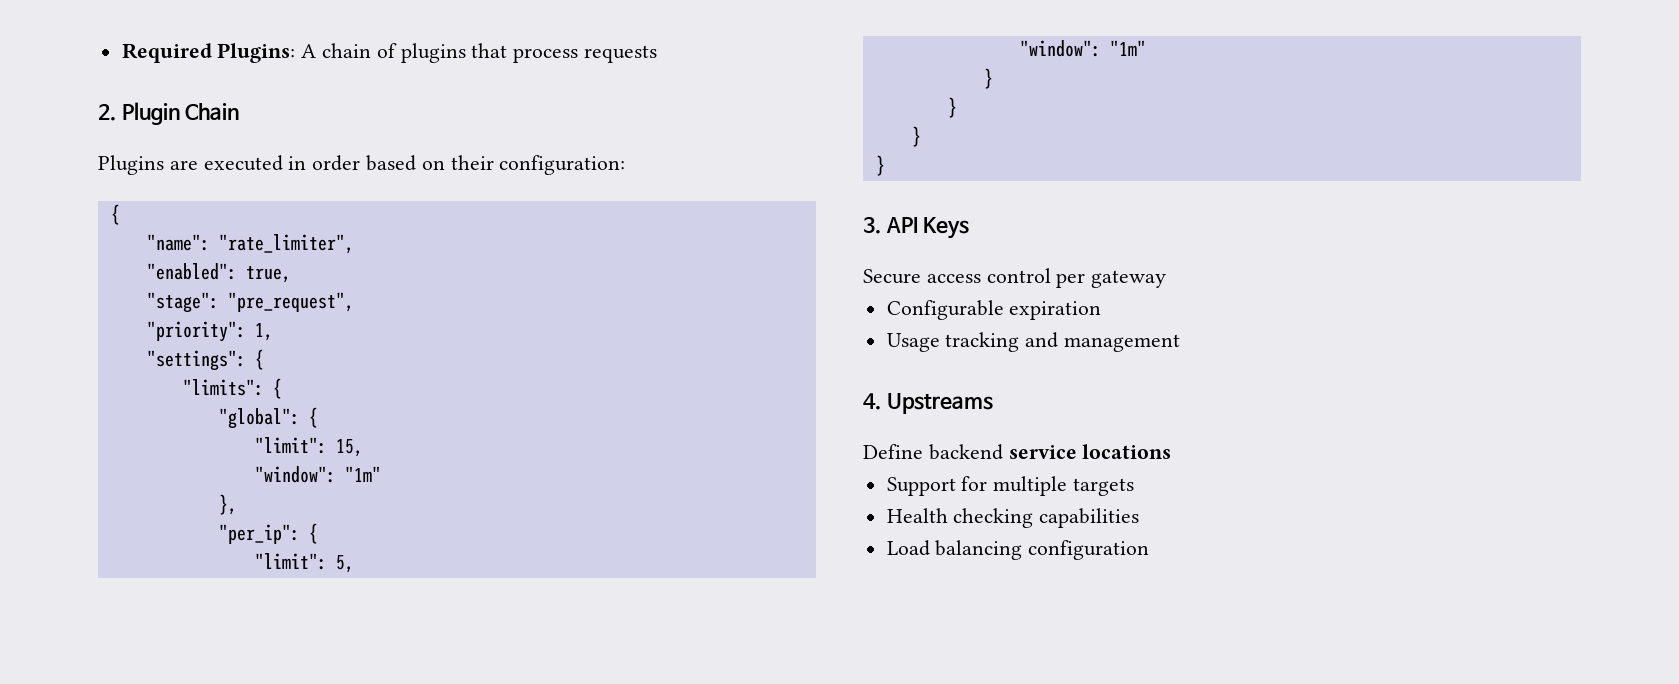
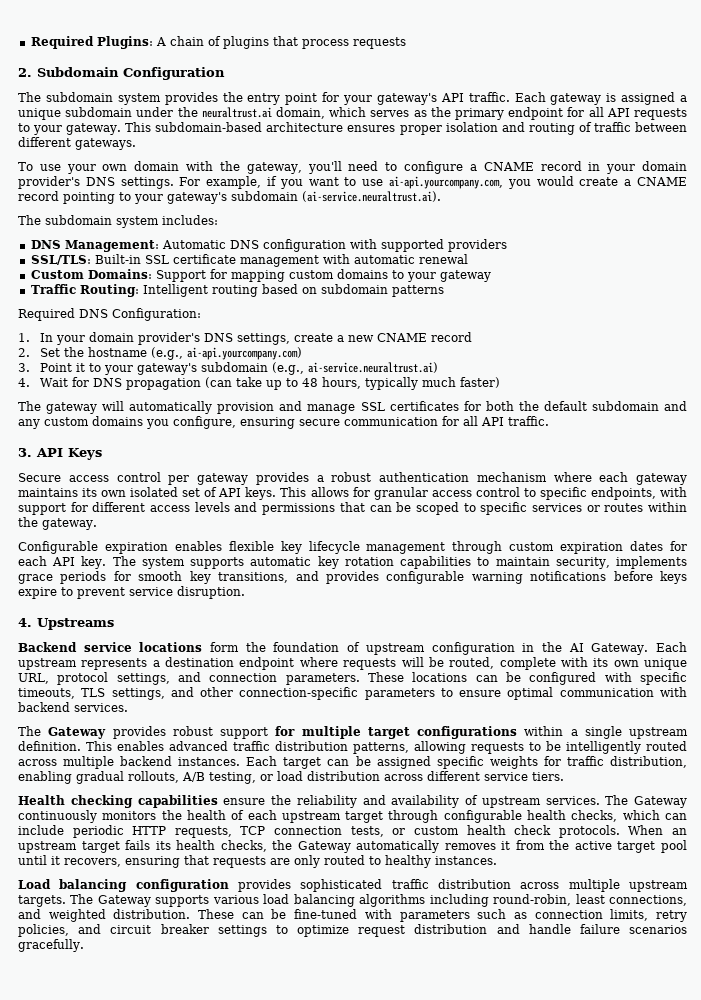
[121,102,240,125] [98,155,626,175] [110,204,120,225] [146,234,354,254] [146,263,291,283] [146,292,354,313] [146,321,273,342] [146,349,264,371] [182,378,282,399] [218,407,318,429] [254,437,363,457] [254,466,381,483] [218,494,237,515] [218,523,318,544] [254,553,354,573] [1019,40,1146,57] [983,68,993,89] [947,97,957,118] [911,126,921,147] [875,155,885,176] Plugin Chain // Plugins are executed in order based on their configuration: // { // "name": "rate_limiter", // "enabled": true, // "stage": "pre_request", // "priority": 1, // "settings": { // "limits": { // "global": { // "limit": 15, // "window": "1m" // }, // "per_ip": { // "limit": 5, // "window": "1m" // } // } // } // } -> [37,67,225,80] [18,92,687,105] [18,107,688,120] [18,122,687,135] [18,137,136,150] [18,161,687,174] [18,176,687,189] [18,191,441,204] [18,215,218,228] [30,239,507,252] [30,254,468,267] [30,269,491,282] [30,284,444,297] [18,308,201,321] [18,332,472,345] [18,347,302,360] [18,362,438,375] [18,377,500,390] [18,401,687,414] [18,416,549,429] Subdomain Configuration // The subdomain system provides the entry point for your gateway's API traffic. Each gateway is assigned a unique subdomain under the neuraltrust.ai domain, which serves as the primary endpoint for all API requests to your gateway. This subdomain-based architecture ensures proper isolation and routing of traffic between different gateways. // To use your own domain with the gateway, you'll need to configure a CNAME record in your domain provider's DNS settings. For example, if you want to use ai-api.yourcompany.com, you would create a CNAME record pointing to your gateway's subdomain (ai-service.neuraltrust.ai). // The subdomain system includes: // DNS Management: Automatic DNS configuration with supported providers // SSL/TLS: Built-in SSL certificate management with automatic renewal // Custom Domains: Support for mapping custom domains to your gateway // Traffic Routing: Intelligent routing based on subdomain patterns // Required DNS Configuration: // 1. In your domain provider's DNS settings, create a new CNAME record // 2. Set the hostname (e.g., ai-api.yourcompany.com) // 3. Point it to your gateway's subdomain (e.g., ai-service.neuraltrust.ai) // 4. Wait for DNS propagation (can take up to 48 hours, typically much faster) // The gateway will automatically provision and manage SSL certificates for both the default subdomain and any custom domains you configure, ensuring secure communication for all API traffic.
[886,300,1102,320] [886,332,1181,352] // Configurable expiration // Usage tracking and management -> [255,472,687,485] [18,487,687,500] [18,502,687,515] [18,517,97,530] [18,541,687,554] [18,556,688,569] [18,571,687,584] [18,586,245,599] provides a robust authentication mechanism where each gateway maintains its own isolated set of API keys. This allows for granular access control to specific endpoints, with support for different access levels and permissions that can be scoped to specific services or routes within the gateway. // Configurable expiration enables flexible key lifecycle management through custom expiration dates for each API key. The system supports automatic key rotation capabilities to maintain security, implements grace periods for smooth key transitions, and provides configurable warning notifications before keys expire to prevent service disruption.
[863,444,1003,460] Define backend -> [18,642,77,652] Backend
[886,476,1135,496] [886,508,1140,528] [886,540,1150,560] // Support for multiple targets // Health checking capabilities // Load balancing configuration -> [210,642,688,655] [18,657,687,670] [18,672,687,685] [18,687,687,700] [18,702,128,712] [18,726,688,739] [18,741,687,754] [18,756,688,769] [18,771,564,784] [18,795,687,808] [18,810,687,823] [18,825,688,838] [18,840,687,853] [18,855,497,868] [18,879,688,892] [18,894,687,907] [18,909,687,922] [18,924,687,937] [18,939,84,952] form the foundation of upstream configuration in the AI Gateway. Each upstream represents a destination endpoint where requests will be routed, complete with its own unique URL, protocol settings, and connection parameters. These locations can be configured with specific timeouts, TLS settings, and other connection-specific parameters to ensure optimal communication with backend services. // The Gateway provides robust support for multiple target configurations within a single upstream definition. This enables advanced traffic distribution patterns, allowing requests to be intelligently routed across multiple backend instances. Each target can be assigned specific weights for traffic distribution, enabling gradual rollouts, A/B testing, or load distribution across different service tiers. // Health checking capabilities ensure the reliability and availability of upstream services. The Gateway continuously monitors the health of each upstream target through configurable health checks, which can include periodic HTTP requests, TCP connection tests, or custom health check protocols. When an upstream target fails its health checks, the Gateway automatically removes it from the active target pool until it recovers, ensuring that requests are only routed to healthy instances. // Load balancing configuration provides sophisticated traffic distribution across multiple upstream targets. The Gateway supports various load balancing algorithms including round-robin, least connections, and weighted distribution. These can be fine-tuned with parameters such as connection limits, retry policies, and circuit breaker settings to optimize request distribution and handle failure scenarios gracefully.

